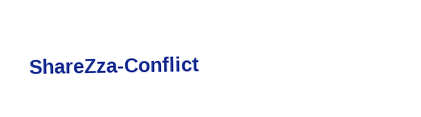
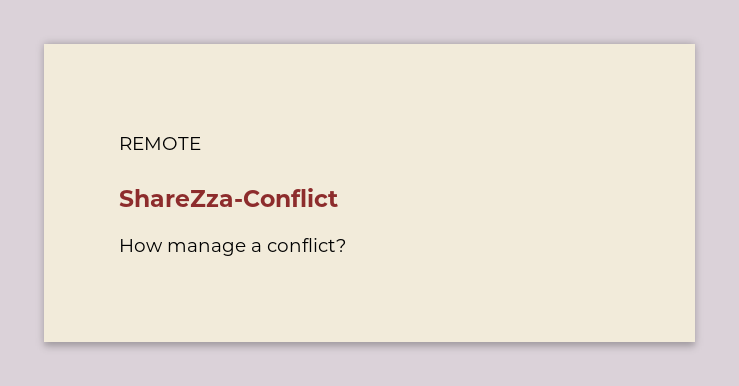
(28, 65) none -> [119,137,201,150] REMOTE //
(200, 65) none -> [119,238,346,256] // How manage a conflict?

